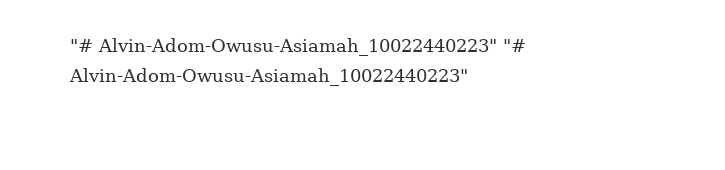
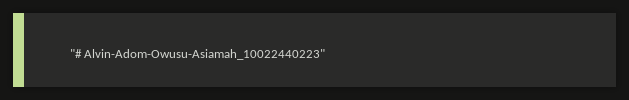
[70,38,526,56] [69,68,468,86] "# Alvin-Adom-Owusu-Asiamah_10022440223" "# Alvin-Adom-Owusu-Asiamah_10022440223" -> [70,49,326,60] "# Alvin-Adom-Owusu-Asiamah_10022440223"

